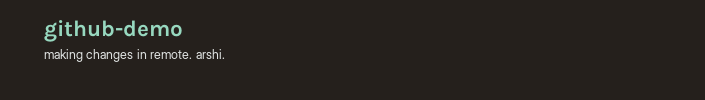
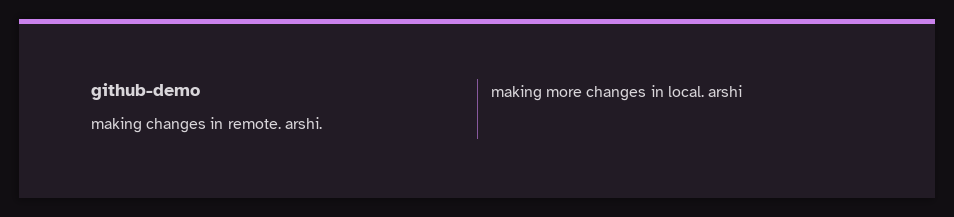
(225, 54) none -> [491,85,742,101] // making more changes in local. arshi

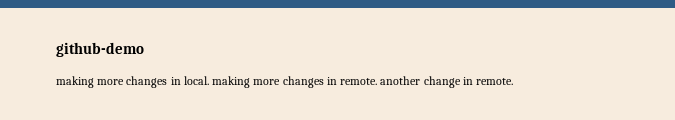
[91,117,322,133] // making changes in remote. arshi. -> (144, 49) none
[707,85,742,97] arshi -> [212,76,514,88] making more changes in remote. another change in remote.

